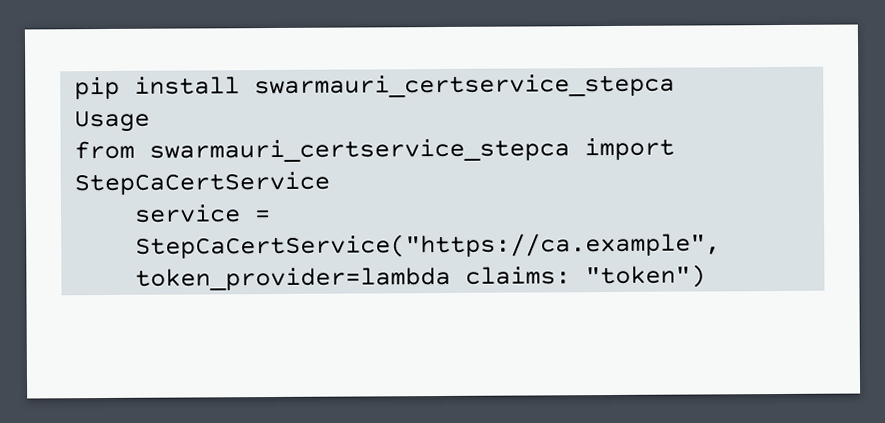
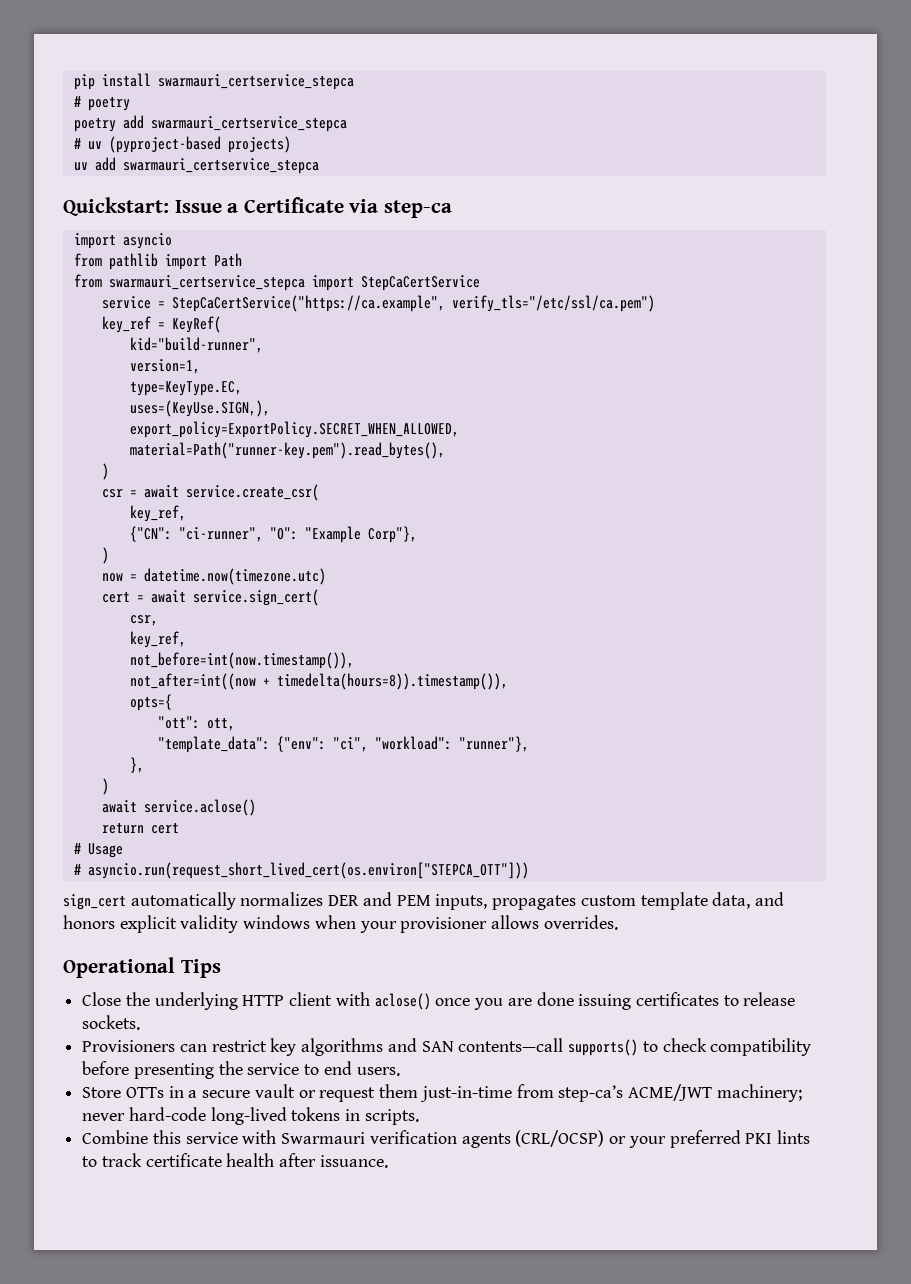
[73,110,150,133] Usage -> [73,96,130,111] [73,115,347,132] [73,136,291,153] [73,157,319,174] [63,197,452,218] [73,233,172,249] [73,253,242,270] # poetry // poetry add swarmauri_certservice_stepca // # uv (pyproject-based projects) // uv add swarmauri_certservice_stepca // Quickstart: Issue a Certificate via step-ca // import asyncio // from pathlib import Path
[134,264,706,291] token_provider=lambda claims: "token") -> [451,295,655,312] [101,316,221,333] [129,337,263,353] [129,359,200,374] [129,381,242,396] [129,400,270,417] [129,421,459,438] [129,442,445,459] [101,463,109,480] [101,484,319,501] [129,505,186,522] [129,526,417,543] [101,547,109,564] [101,568,326,585] [101,589,319,606] [129,615,158,626] [129,631,186,648] [129,652,354,669] [129,673,508,690] [129,694,172,711] [157,716,235,731] [157,736,529,753] [129,757,144,773] [101,778,109,795] [101,799,256,816] [101,823,179,834] [73,843,123,858] [73,862,529,879] [63,892,784,910] [63,915,618,933] [63,957,221,978] [82,992,796,1010] [82,1015,141,1030] [82,1038,812,1056] [82,1061,400,1079] [82,1084,802,1102] [82,1107,419,1125] [82,1130,810,1148] [82,1153,388,1168] verify_tls="/etc/ssl/ca.pem") // key_ref = KeyRef( // kid="build-runner", // version=1, // type=KeyType.EC, // uses=(KeyUse.SIGN,), // export_policy=ExportPolicy.SECRET_WHEN_ALLOWED, // material=Path("runner-key.pem").read_bytes(), // ) // csr = await service.create_csr( // key_ref, // {"CN": "ci-runner", "O": "Example Corp"}, // ) // now = datetime.now(timezone.utc) // cert = await service.sign_cert( // csr, // key_ref, // not_before=int(now.timestamp()), // not_after=int((now + timedelta(hours=8)).timestamp()), // opts={ // "ott": ott, // "template_data": {"env": "ci", "workload": "runner"}, // }, // ) // await service.aclose() // return cert // # Usage // # asyncio.run(request_short_lived_cert(os.environ["STEPCA_OTT"])) // sign_cert automatically normalizes DER and PEM inputs, propagates custom template data, and honors explicit validity windows when your provisioner allows overrides. // Operational Tips // Close the underlying HTTP client with aclose() once you are done issuing certificates to release sockets. // Provisioners can restrict key algorithms and SAN contents—call supports() to check compatibility before presenting the service to end users. // Store OTTs in a secure vault or request them just-in-time from step-ca’s ACME/JWT machinery; never hard-code long-lived tokens in scripts. // Combine this service with Swarmauri verification agents (CRL/OCSP) or your preferred PKI lints to track certificate health after issuance.

